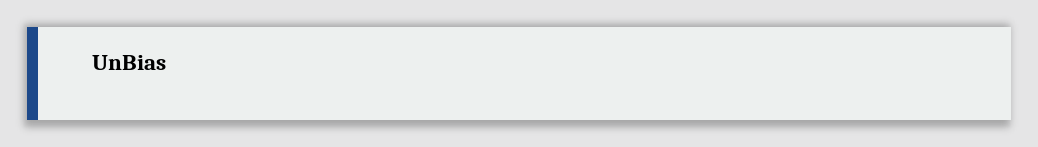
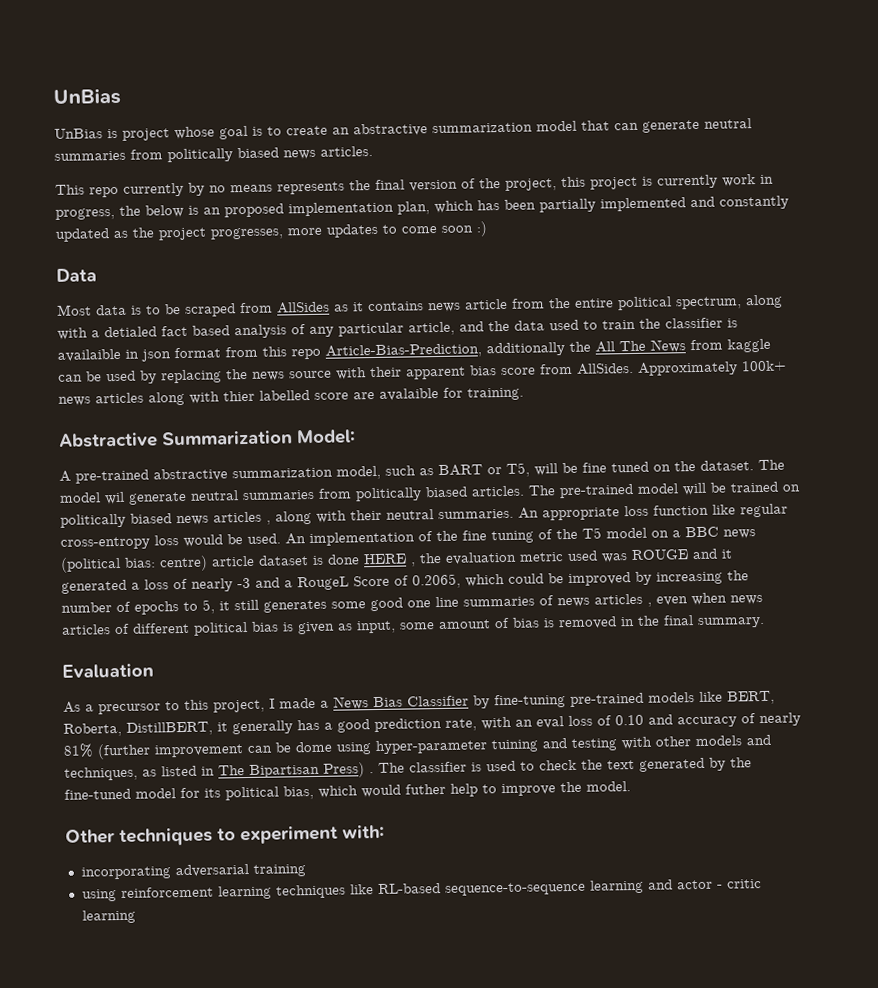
[92,55,166,70] UnBias -> [53,87,121,105] [54,118,752,141] [54,145,373,163] [55,174,774,198] [55,195,789,220] [55,221,488,242] [56,268,97,282] [57,294,783,317] [57,317,738,340] [57,338,771,362] [58,360,787,384] [58,387,524,406] [59,429,356,448] [59,459,785,484] [59,481,801,505] [60,503,788,528] [60,526,756,550] [60,548,733,573] [61,570,749,594] [61,592,763,615] [61,615,765,636] [62,663,154,678] [63,690,775,715] [63,712,801,737] [63,734,771,760] [64,757,752,781] [64,781,631,801] [65,824,385,847] [80,864,306,880] [81,879,762,902] [81,909,136,924] UnBias // UnBias is project whose goal is to create an abstractive summarization model that can generate neutral summaries from politically biased news articles. // This repo currently by no means represents the final version of the project, this project is currently work in progress, the below is an proposed implementation plan, which has been partially implemented and constantly updated as the project progresses, more updates to come soon :) // Data // Most data is to be scraped from AllSides as it contains news article from the entire political spectrum, along with a detialed fact based analysis of any particular article, and the data used to train the classifier is availaible in json format from this repo Article-Bias-Prediction, additionally the All The News from kaggle can be used by replacing the news source with their apparent bias score from AllSides. Approximately 100k+ news articles along with thier labelled score are avalaible for training. // Abstractive Summarization Model: // A pre-trained abstractive summarization model, such as BART or T5, will be fine tuned on the dataset. The model wil generate neutral summaries from politically biased articles. The pre-trained model will be trained on politically biased news articles , along with their neutral summaries. An appropriate loss function like regular cross-entropy loss would be used. An implementation of the fine tuning of the T5 model on a BBC news (political bias: centre) article dataset is done HERE , the evaluation metric used was ROUGE and it generated a loss of nearly -3 and a RougeL Score of 0.2065, which could be improved by increasing the number of epochs to 5, it still generates some good one line summaries of news articles , even when news articles of different political bias is given as input, some amount of bias is removed in the final summary. // Evaluation // As a precursor to this project, I made a News Bias Classifier by fine-tuning pre-trained models like BERT, Roberta, DistillBERT, it generally has a good prediction rate, with an eval loss of 0.10 and accuracy of nearly 81% (further improvement can be dome using hyper-parameter tuining and testing with other models and techniques, as listed in The Bipartisan Press) . The classifier is used to check the text generated by the fine-tuned model for its political bias, which would futher help to improve the model. // Other techniques to experiment with: // incorporating adversarial training // using reinforcement learning techniques like RL-based sequence-to-sequence learning and actor - critic learning

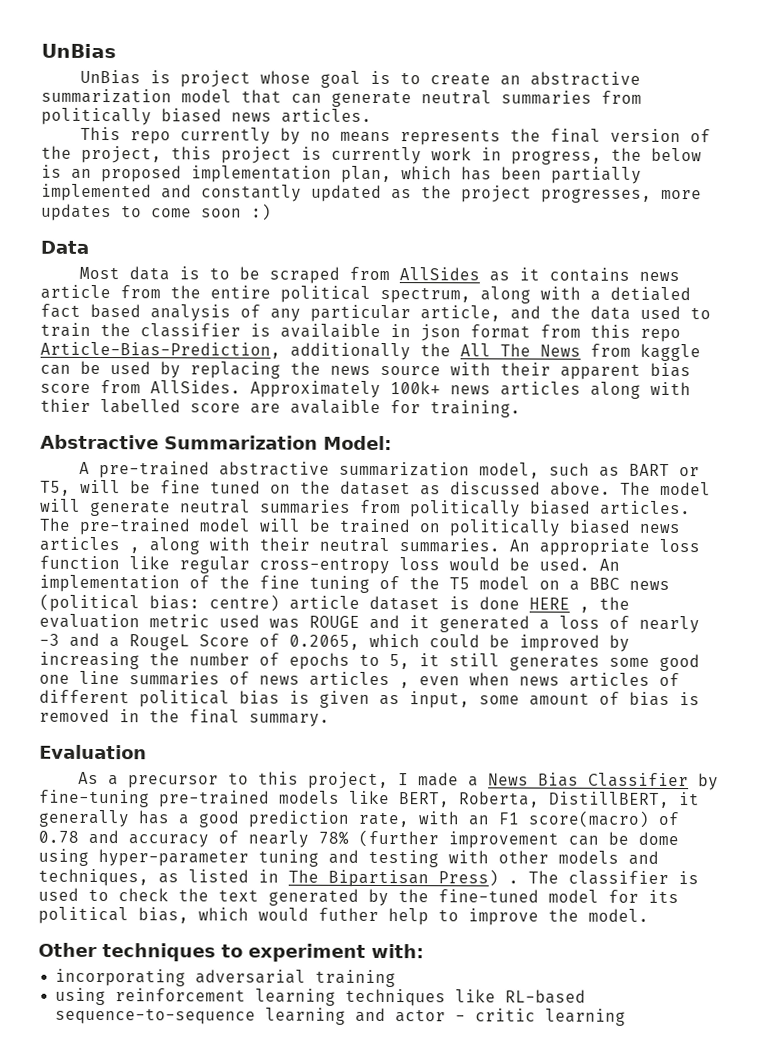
[700,460,754,471] dataset. -> [340,480,611,496] dataset as discussed above.
[104,491,125,505] wil -> [40,498,81,512] will
[536,714,644,729] eval loss of 0.10 -> [498,810,680,828] [38,830,79,843] F1 score(macro) of 0.78
[63,743,94,758] 81% -> [318,830,349,845] 78%
[491,739,539,753] tuining -> [258,849,319,867] tuning

